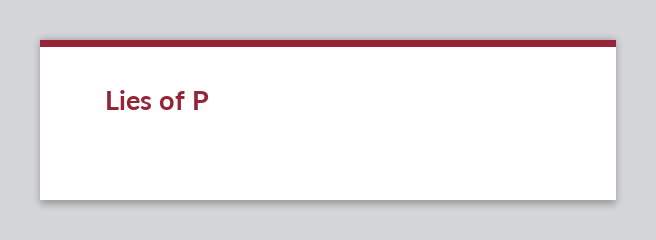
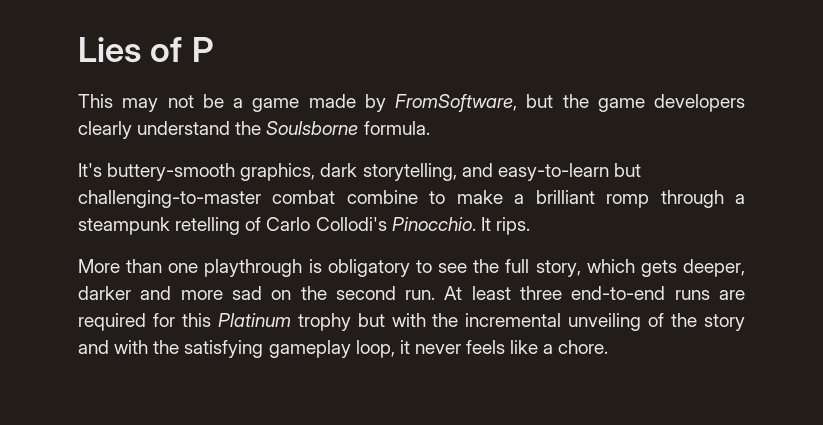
(210, 100) none -> [78,94,745,112] [78,121,430,139] [78,163,641,181] [78,190,746,208] [78,217,530,235] [78,259,745,277] [78,286,745,300] [78,313,745,331] [78,340,609,358] // This may not be a game made by FromSoftware, but the game developers clearly understand the Soulsborne formula. // It's buttery-smooth graphics, dark storytelling, and easy-to-learn but challenging-to-master combat combine to make a brilliant romp through a steampunk retelling of Carlo Collodi's Pinocchio. It rips. // More than one playthrough is obligatory to see the full story, which gets deeper, darker and more sad on the second run. At least three end-to-end runs are required for this Platinum trophy but with the incremental unveiling of the story and with the satisfying gameplay loop, it never feels like a chore.

